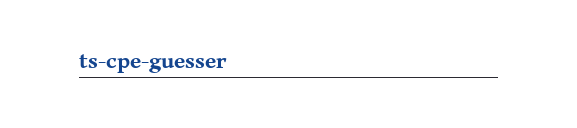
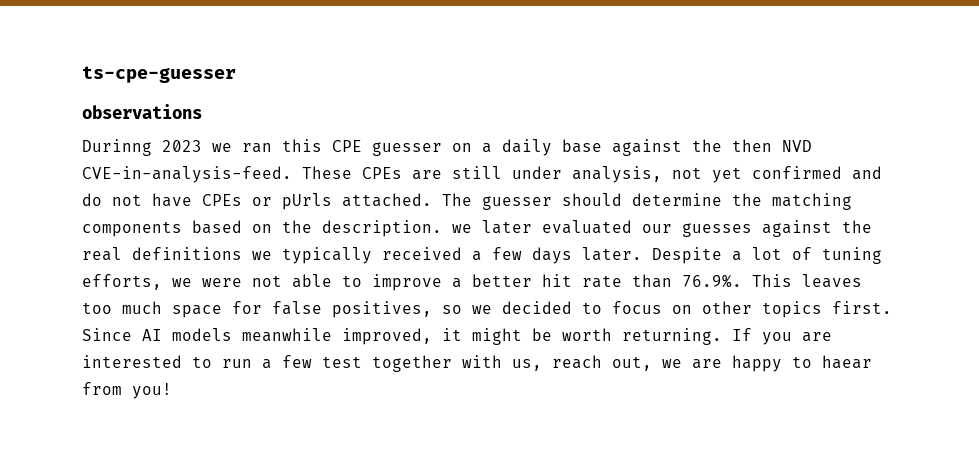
(227, 63) none -> [82,104,202,119] [82,139,812,156] [82,166,882,183] [82,193,852,210] [82,220,872,237] [82,247,882,264] [82,274,862,291] [82,301,892,318] [82,328,832,345] [82,355,872,372] [82,382,172,399] // observations // Durinng 2023 we ran this CPE guesser on a daily base against the then NVD CVE-in-analysis-feed. These CPEs are still under analysis, not yet confirmed and do not have CPEs or pUrls attached. The guesser should determine the matching components based on the description. we later evaluated our guesses against the real definitions we typically received a few days later. Despite a lot of tuning efforts, we were not able to improve a better hit rate than 76.9%. This leaves too much space for false positives, so we decided to focus on other topics first. Since AI models meanwhile improved, it might be worth returning. If you are interested to run a few test together with us, reach out, we are happy to haear from you!

